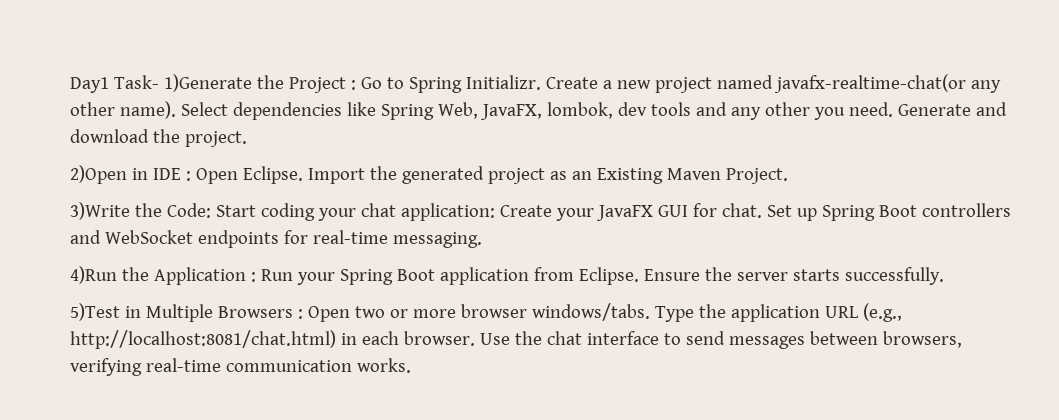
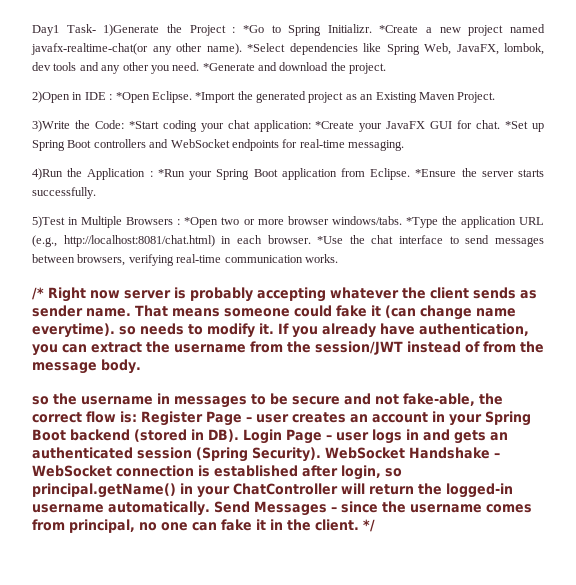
[360,77,382,89] Go -> [242,25,264,33] *Go
[545,77,598,89] Create -> [379,25,419,33] *Create
[180,102,228,116] Select -> [247,43,285,52] *Select
[897,104,971,116] Generate -> [202,63,255,71] *Generate
[195,166,365,184] Open Eclipse. Import -> [115,91,236,103] *Open Eclipse. *Import
[215,205,256,217] Start -> [128,121,159,129] *Start
[499,205,552,217] Create -> [315,121,355,129] *Create
[766,205,792,217] Set -> [505,121,529,129] *Set
[260,269,293,281] Run -> [157,169,185,177] *Run
[643,269,700,281] Ensure -> [415,169,457,177] *Ensure
[307,306,350,322] Open -> [184,217,219,228] *Open
[654,306,694,322] Type -> [405,217,438,228] *Type
[479,333,510,345] Use -> [317,236,344,244] *Use
(411, 365) none -> [32,287,537,302] [32,305,516,320] [32,323,529,338] [32,341,544,356] [32,359,141,374] [32,393,503,408] [32,411,531,426] [32,429,508,444] [32,447,500,462] [32,465,402,480] [32,483,513,498] [32,501,532,516] [32,519,375,533] // /* Right now server is probably accepting whatever the client sends as sender name. That means someone could fake it (can change name everytime). so needs to modify it. If you already have authentication, you can extract the username from the session/JWT instead of from the message body. // so the username in messages to be secure and not fake-able, the correct flow is: Register Page – user creates an account in your Spring Boot backend (stored in DB). Login Page – user logs in and gets an authenticated session (Spring Security). WebSocket Handshake – WebSocket connection is established after login, so principal.getName() in your ChatController will return the logged-in username automatically. Send Messages – since the username comes from principal, no one can fake it in the client. */

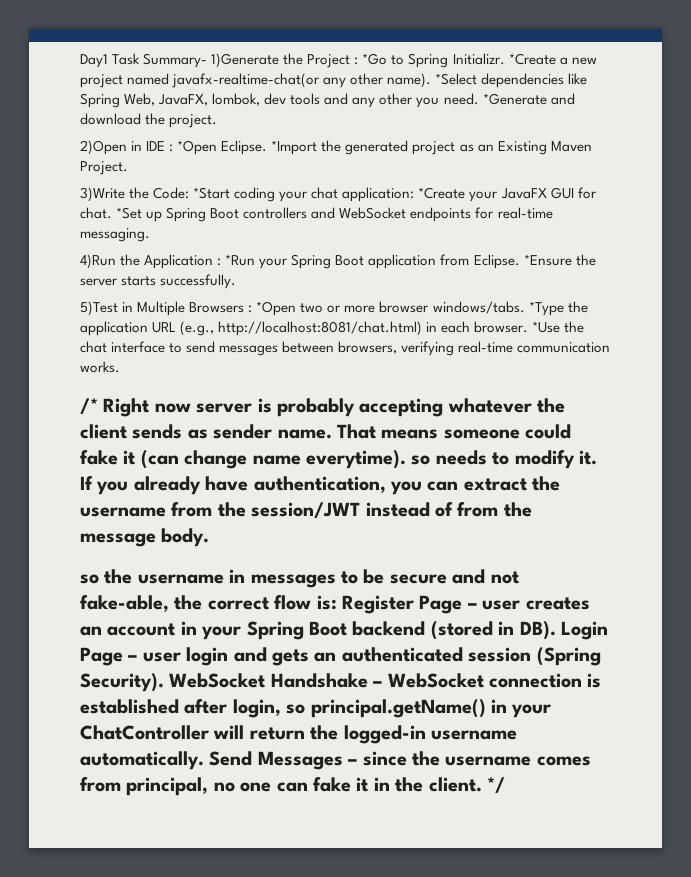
[66,24,96,33] Task- -> [112,53,208,68] Task Summary-
[372,429,419,444] logs in -> [186,647,229,666] login

